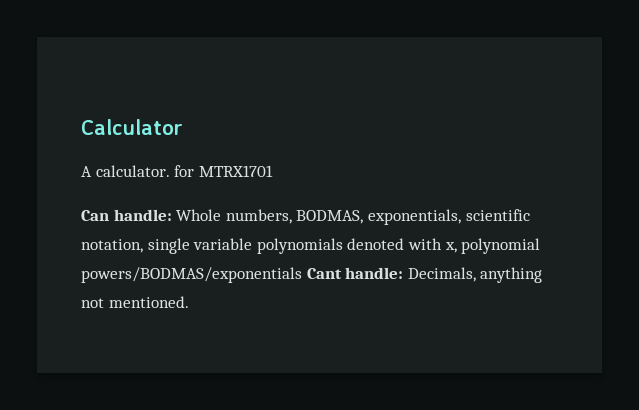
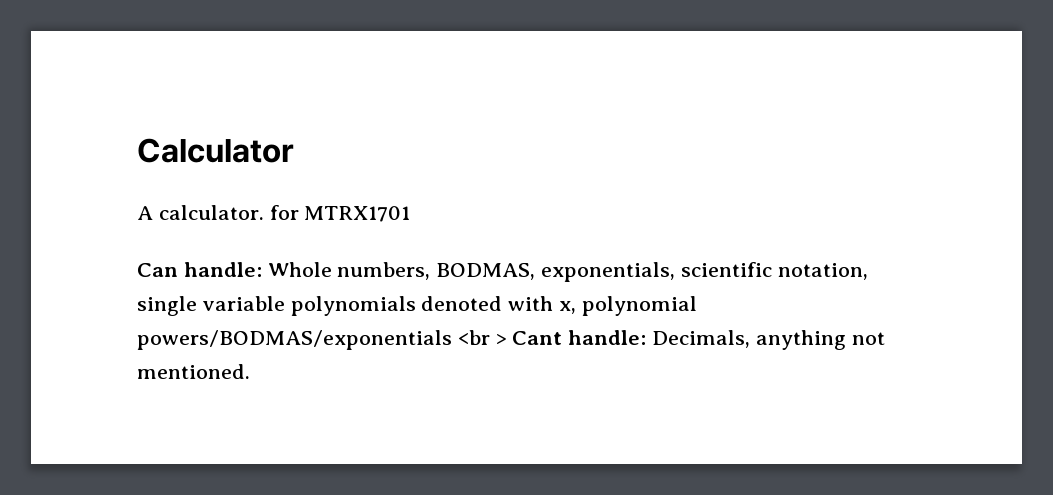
(302, 275) none -> [457,330,507,345] <br >

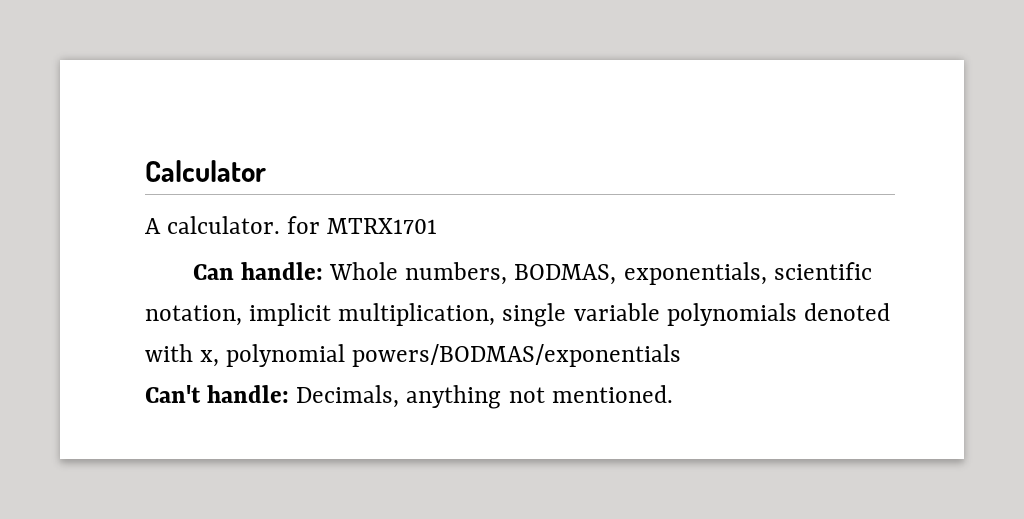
(868, 271) none -> [249,303,496,326] implicit multiplication,
[457,330,563,345] <br > Cant -> [145,385,201,403] // Can't

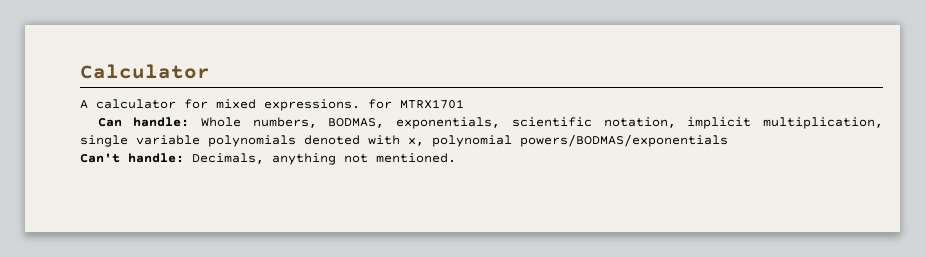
[167,216,281,234] calculator. -> [96,99,360,111] calculator for mixed expressions.

